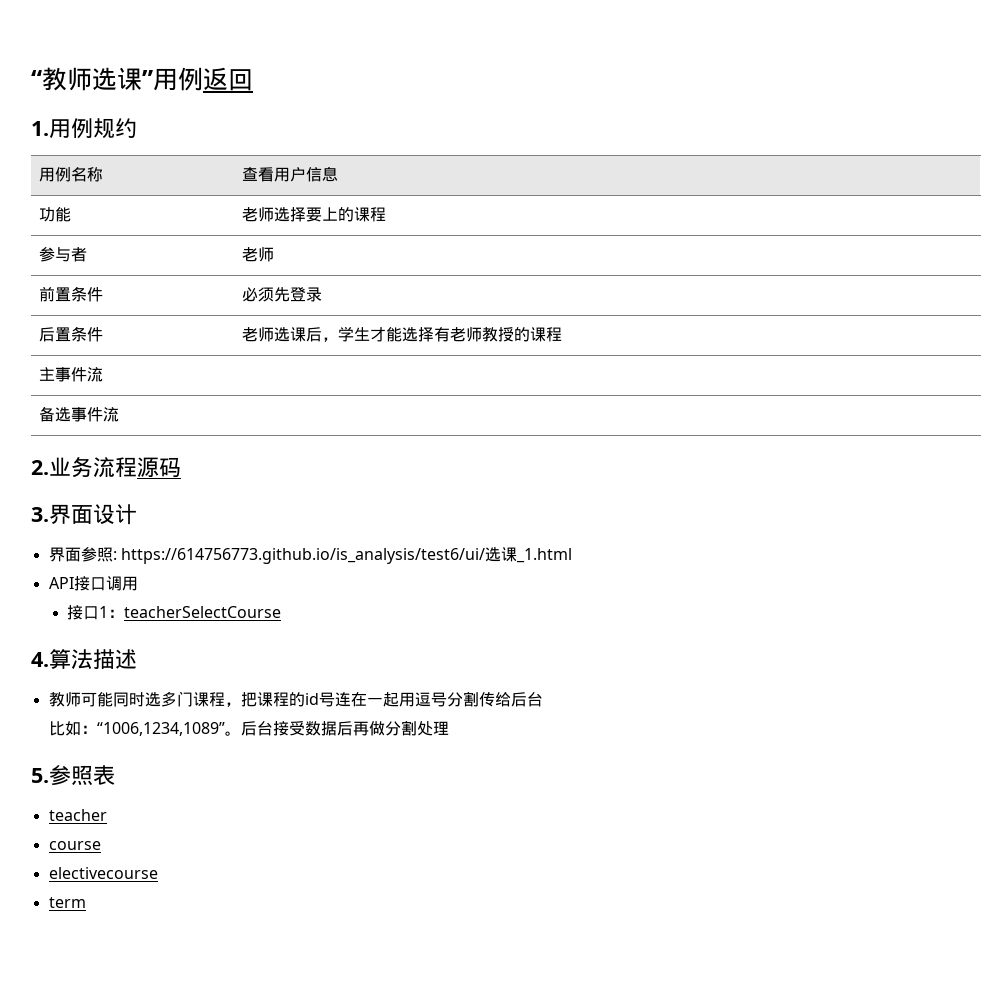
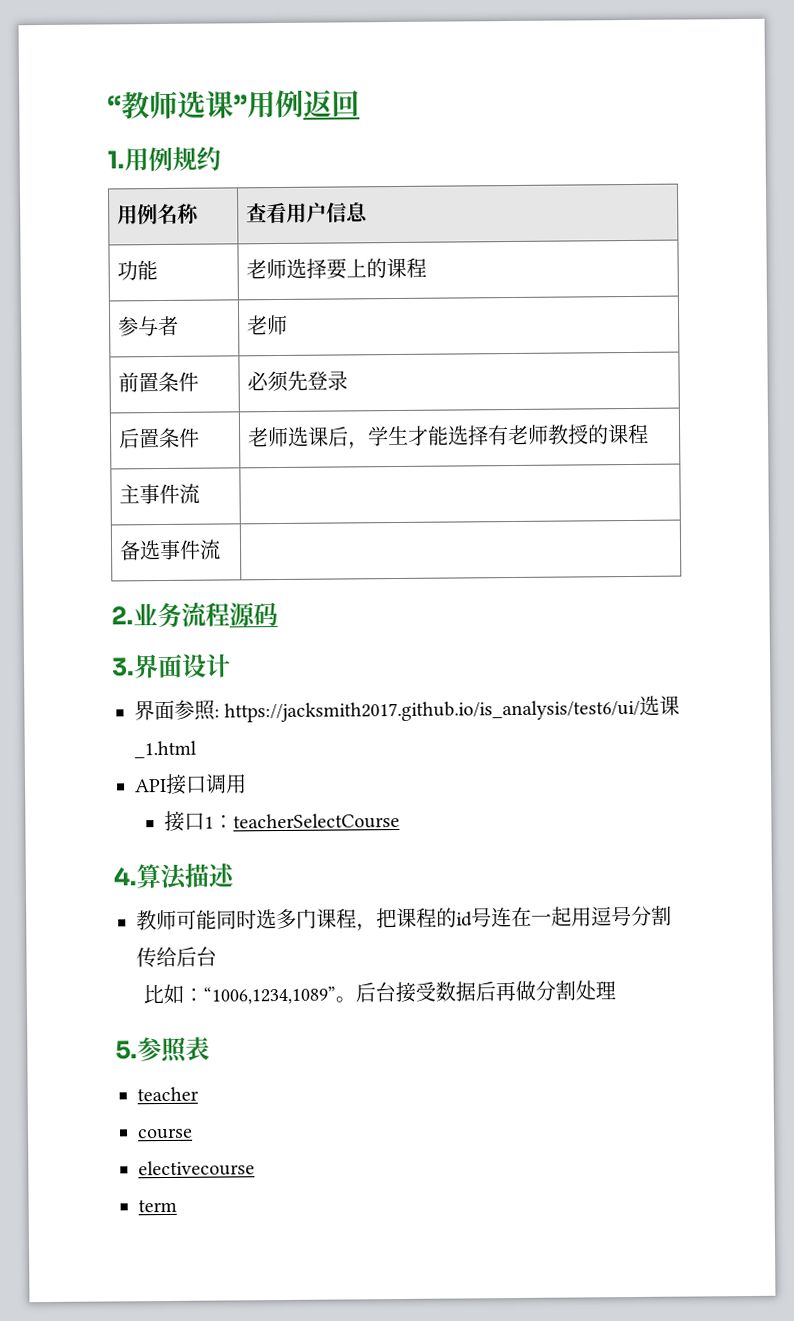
[120,548,485,564] https://614756773.github.io/is_analysis/test6/ui/ -> [224,699,641,723] https://jacksmith2017.github.io/is_analysis/test6/ui/

